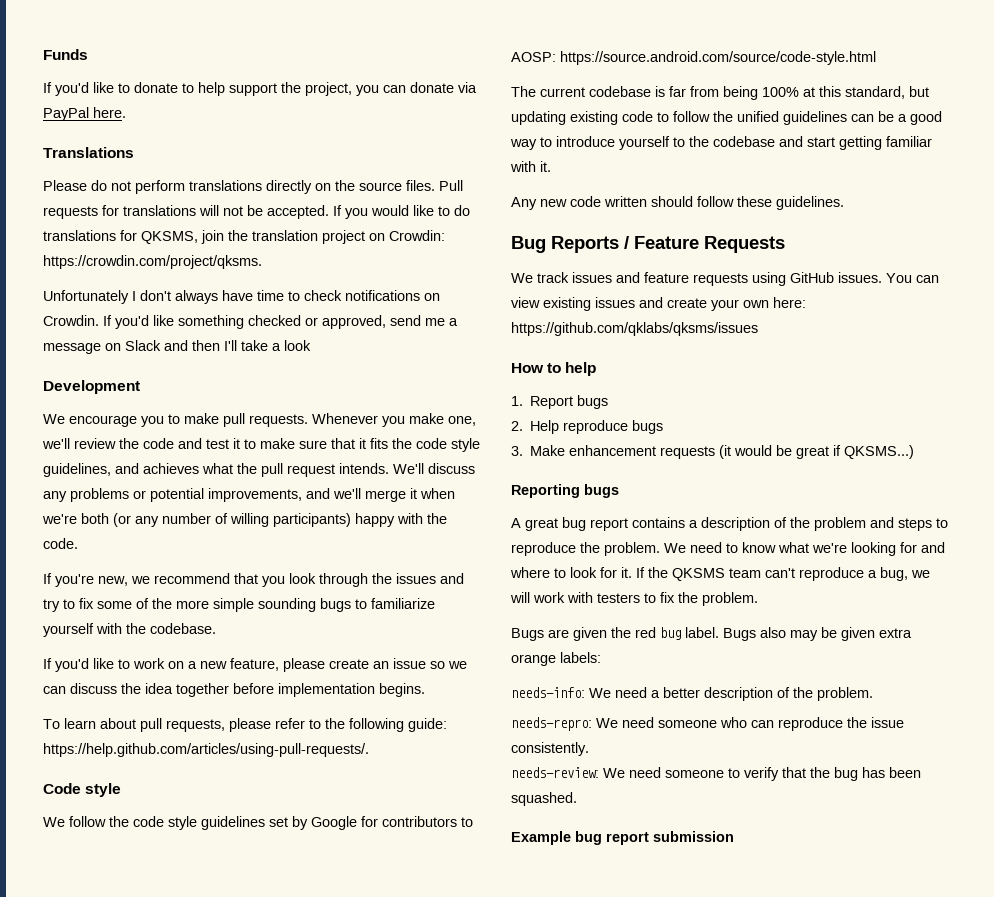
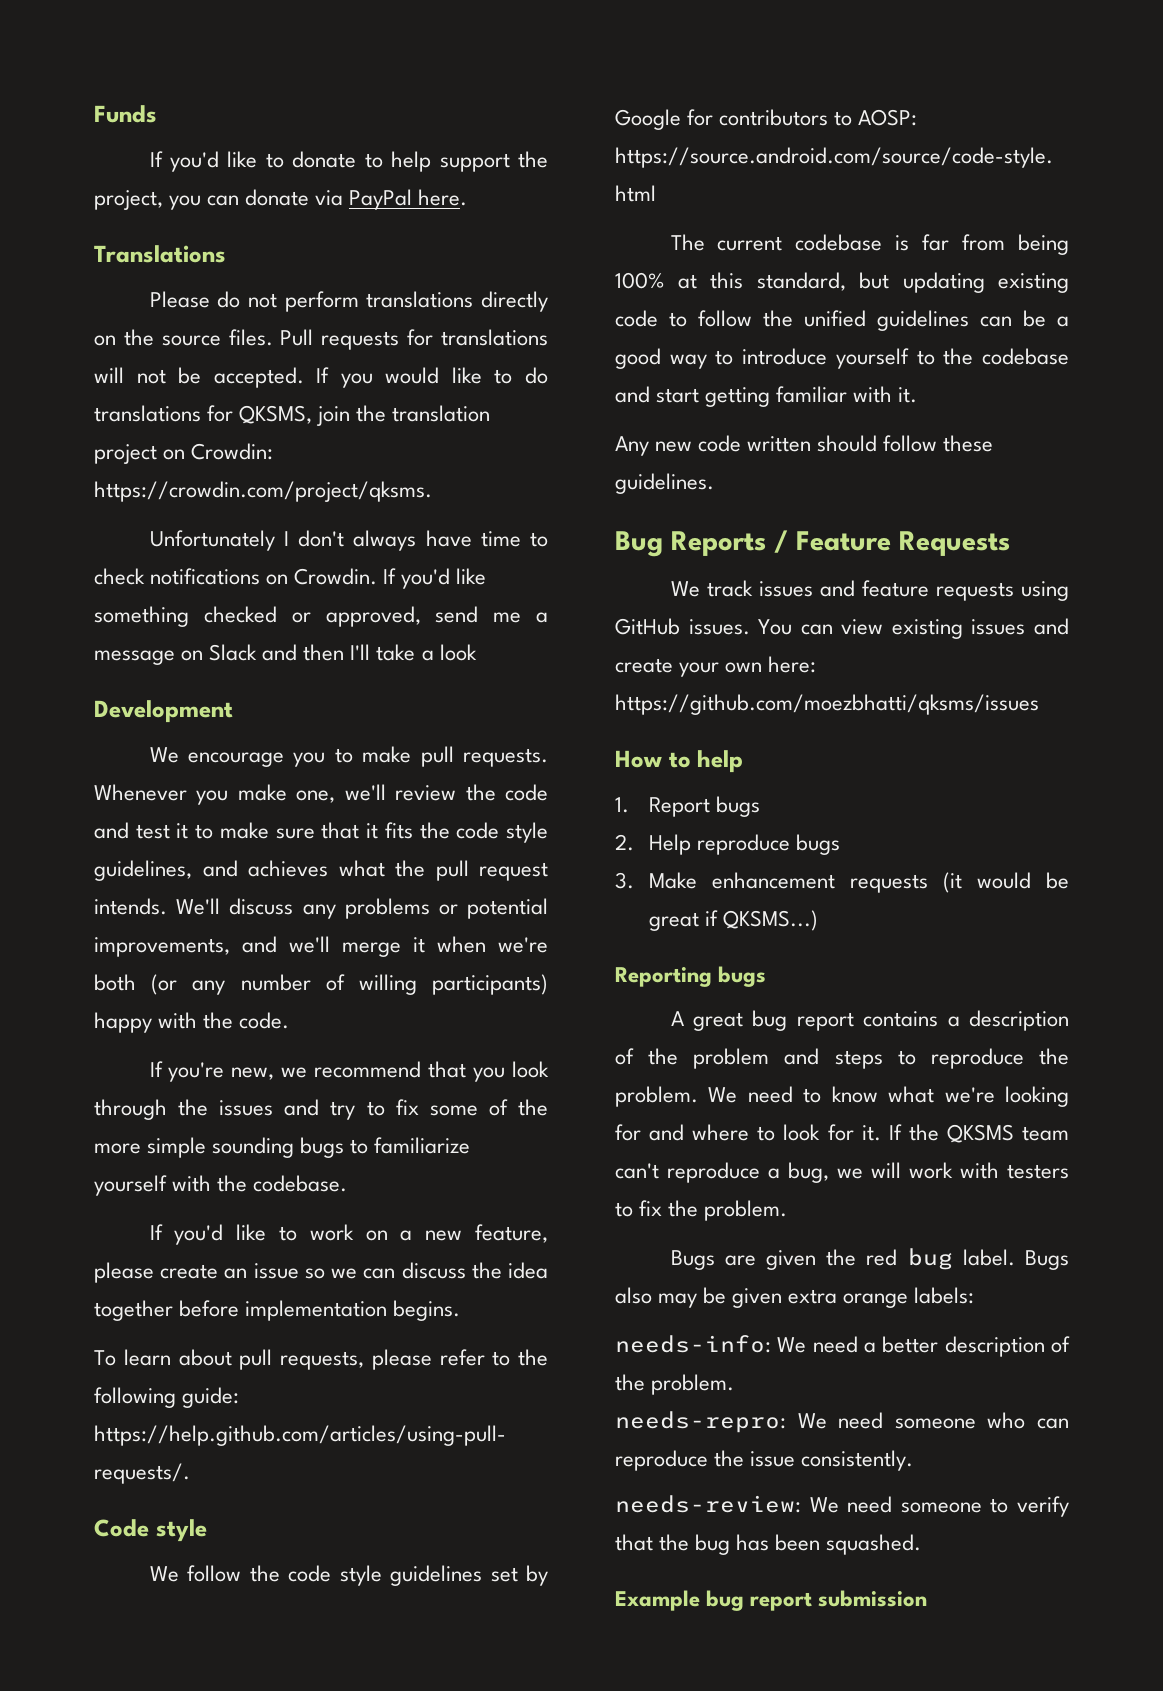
[511,322,758,336] https://github.com/qklabs/qksms/issues -> [615,694,1039,715] https://github.com/moezbhatti/qksms/issues

